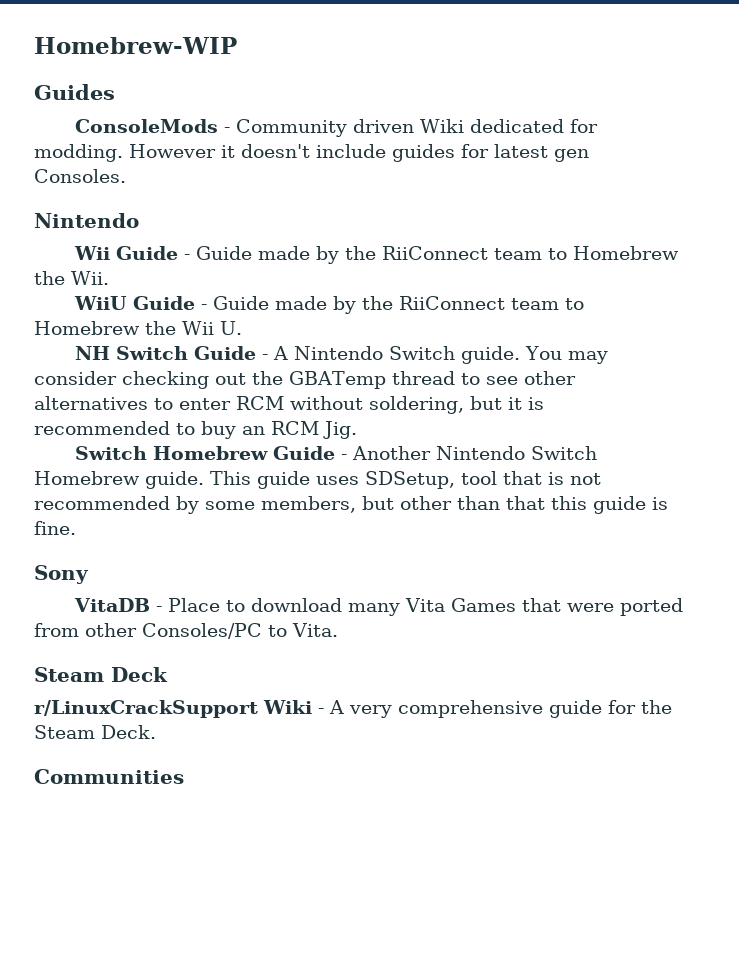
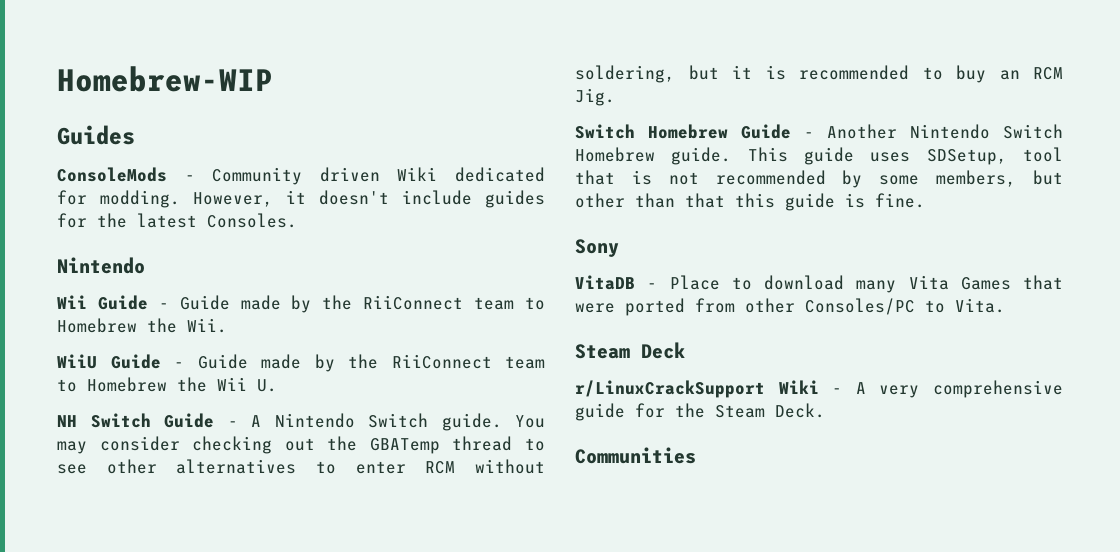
[129,144,216,158] However -> [193,192,273,207] However,
[494,144,589,162] latest gen -> [97,213,197,228] the latest

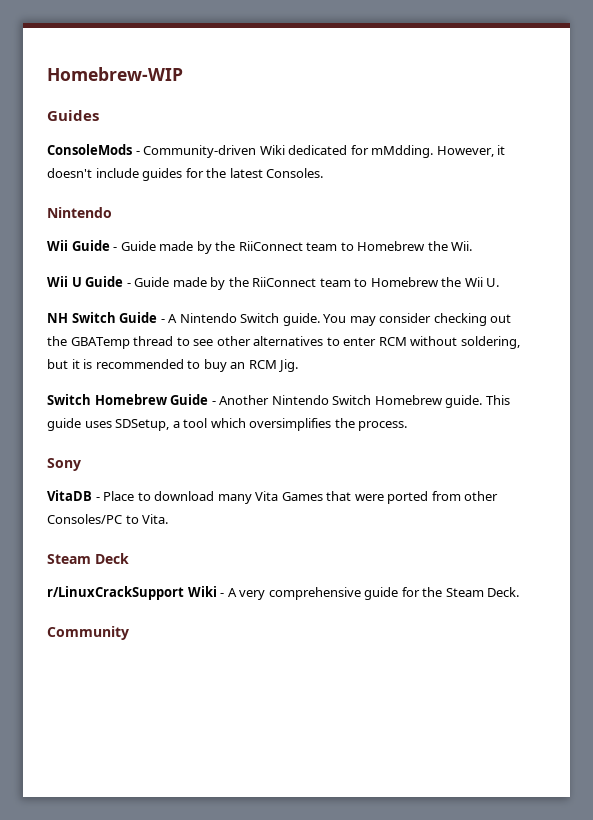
[212,167,380,185] Community driven -> [143,145,257,158] Community-driven
[100,190,180,208] modding. -> [371,145,434,158] mMdding.
[57,354,97,369] WiiU -> [47,276,82,287] Wii U
[1023,147,1063,162] [575,170,1063,188] [575,193,925,211] tool that is not recommended by some members, but other than that this guide is fine. -> [172,418,408,431] a tool which oversimplifies the process.
[575,447,696,464] Communities -> [47,626,129,640] Community

